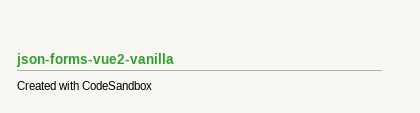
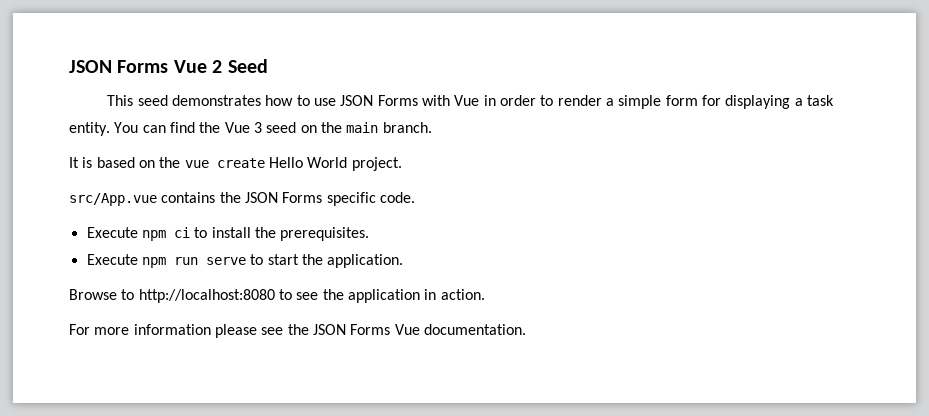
[16,53,174,67] [17,81,153,90] json-forms-vue2-vanilla // Created with CodeSandbox -> [69,59,268,73] [107,95,834,109] [69,122,432,136] [69,157,402,171] [69,192,415,206] [86,227,370,241] [86,254,404,268] [69,289,485,303] [69,324,526,338] JSON Forms Vue 2 Seed // This seed demonstrates how to use JSON Forms with Vue in order to render a simple form for displaying a task entity. You can find the Vue 3 seed on the main branch. // It is based on the vue create Hello World project. // src/App.vue contains the JSON Forms specific code. // Execute npm ci to install the prerequisites. // Execute npm run serve to start the application. // Browse to http://localhost:8080 to see the application in action. // For more information please see the JSON Forms Vue documentation.

